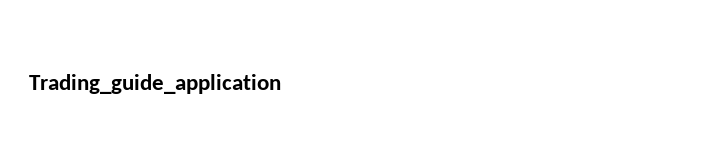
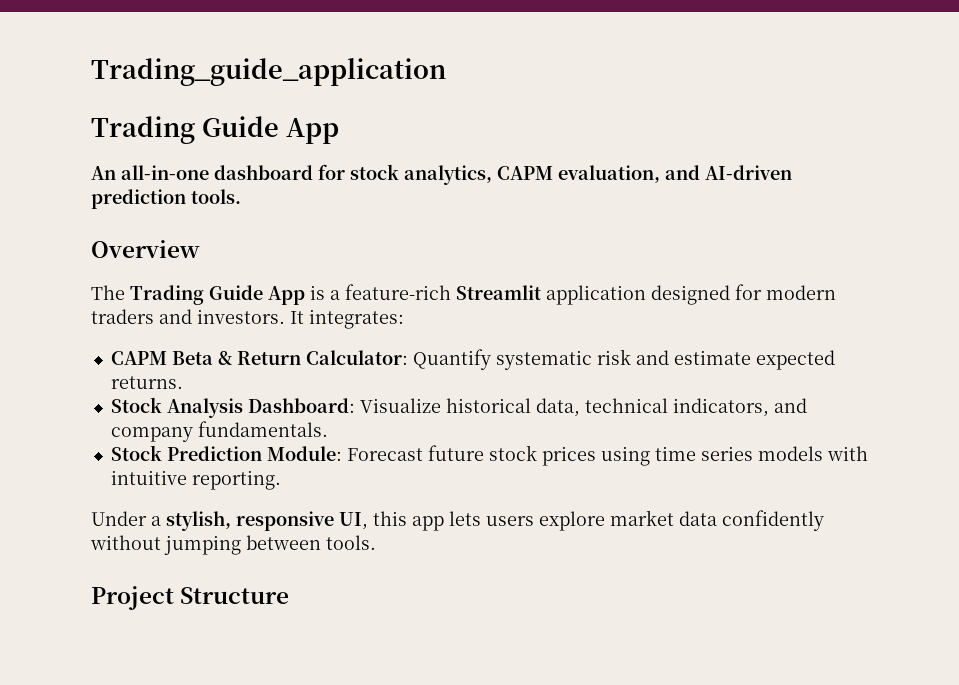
(281, 84) none -> [91,116,339,144] [91,164,792,185] [91,189,241,209] [91,240,200,258] [91,284,836,305] [91,309,404,329] [110,349,835,370] [110,376,183,389] [110,397,807,418] [110,421,328,442] [110,445,868,466] [110,470,281,490] [91,510,824,531] [90,535,376,555] [91,586,290,610] // Trading Guide App // An all-in-one dashboard for stock analytics, CAPM evaluation, and AI-driven prediction tools. // Overview // The Trading Guide App is a feature-rich Streamlit application designed for modern traders and investors. It integrates: // CAPM Beta & Return Calculator: Quantify systematic risk and estimate expected returns. // Stock Analysis Dashboard: Visualize historical data, technical indicators, and company fundamentals. // Stock Prediction Module: Forecast future stock prices using time series models with intuitive reporting. // Under a stylish, responsive UI, this app lets users explore market data confidently without jumping between tools. // Project Structure

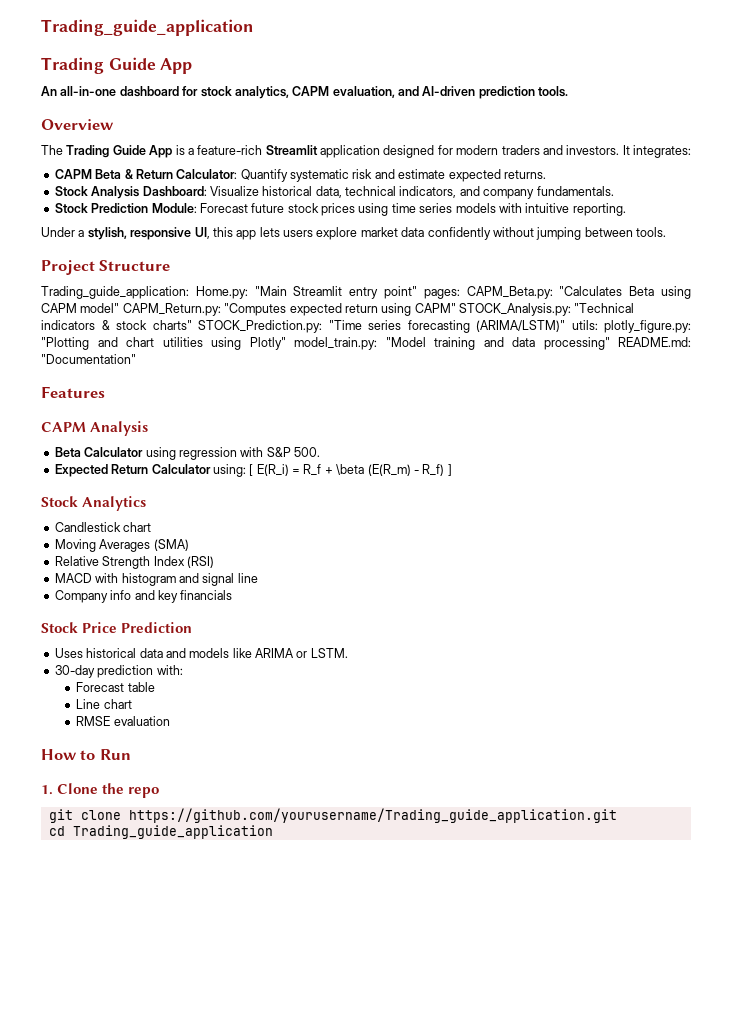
(290, 595) none -> [41,286,691,299] [41,303,635,316] [41,320,691,333] [41,337,691,350] [41,354,136,364] [41,386,105,398] [41,421,149,436] [54,447,320,460] [54,464,452,477] [41,496,147,511] [54,522,152,532] [54,539,189,552] [54,556,214,569] [54,573,258,586] [54,590,233,603] [41,622,193,633] [54,648,348,658] [54,665,183,678] [76,682,155,692] [76,699,132,709] [76,716,170,726] [41,749,131,760] [41,783,160,798] [48,808,617,823] [48,825,273,839] // Trading_guide_application: Home.py: "Main Streamlit entry point" pages: CAPM_Beta.py: "Calculates Beta using CAPM model" CAPM_Return.py: "Computes expected return using CAPM" STOCK_Analysis.py: "Technical indicators & stock charts" STOCK_Prediction.py: "Time series forecasting (ARIMA/LSTM)" utils: plotly_figure.py: "Plotting and chart utilities using Plotly" model_train.py: "Model training and data processing" README.md: "Documentation" // Features // CAPM Analysis // Beta Calculator using regression with S&P 500. // Expected Return Calculator using: [ E(R_i) = R_f + \beta (E(R_m) - R_f) ] // Stock Analytics // Candlestick chart // Moving Averages (SMA) // Relative Strength Index (RSI) // MACD with histogram and signal line // Company info and key financials // Stock Price Prediction // Uses historical data and models like ARIMA or LSTM. // 30-day prediction with: // Forecast table // Line chart // RMSE evaluation // How to Run // 1. Clone the repo // git clone https://github.com/yourusername/Trading_guide_application.git // cd Trading_guide_application

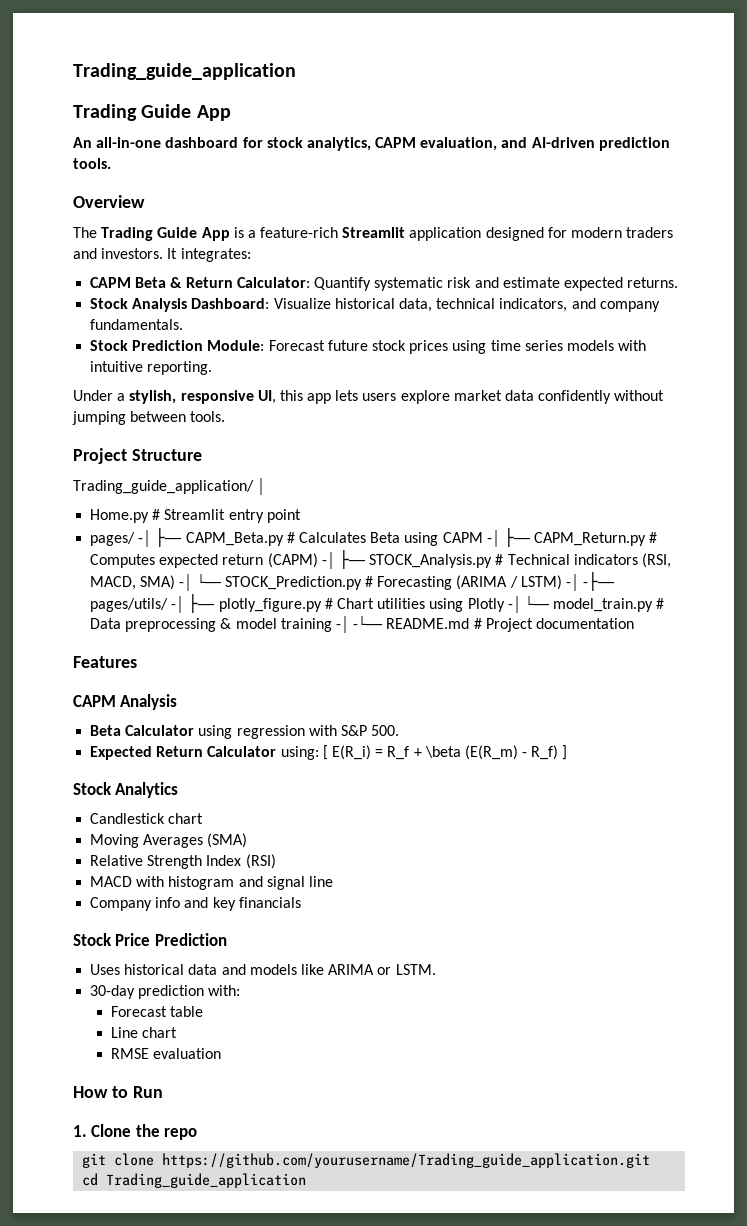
[41,286,691,299] [41,303,635,316] [41,320,691,333] [41,337,691,350] [41,354,136,364] Trading_guide_application: Home.py: "Main Streamlit entry point" pages: CAPM_Beta.py: "Calculates Beta using CAPM model" CAPM_Return.py: "Computes expected return using CAPM" STOCK_Analysis.py: "Technical indicators & stock charts" STOCK_Prediction.py: "Time series forecasting (ARIMA/LSTM)" utils: plotly_figure.py: "Plotting and chart utilities using Plotly" model_train.py: "Model training and data processing" README.md: "Documentation" -> [73,478,266,495] [90,509,301,523] [90,527,658,547] [90,549,671,569] [90,571,616,591] [90,593,665,613] [90,615,634,633] Trading_guide_application/ │ // Home.py # Streamlit entry point // pages/ -│ ├── CAPM_Beta.py # Calculates Beta using CAPM -│ ├── CAPM_Return.py # Computes expected return (CAPM) -│ ├── STOCK_Analysis.py # Technical indicators (RSI, MACD, SMA) -│ └── STOCK_Prediction.py # Forecasting (ARIMA / LSTM) -│ -├── pages/utils/ -│ ├── plotly_figure.py # Chart utilities using Plotly -│ └── model_train.py # Data preprocessing & model training -│ -└── README.md # Project documentation

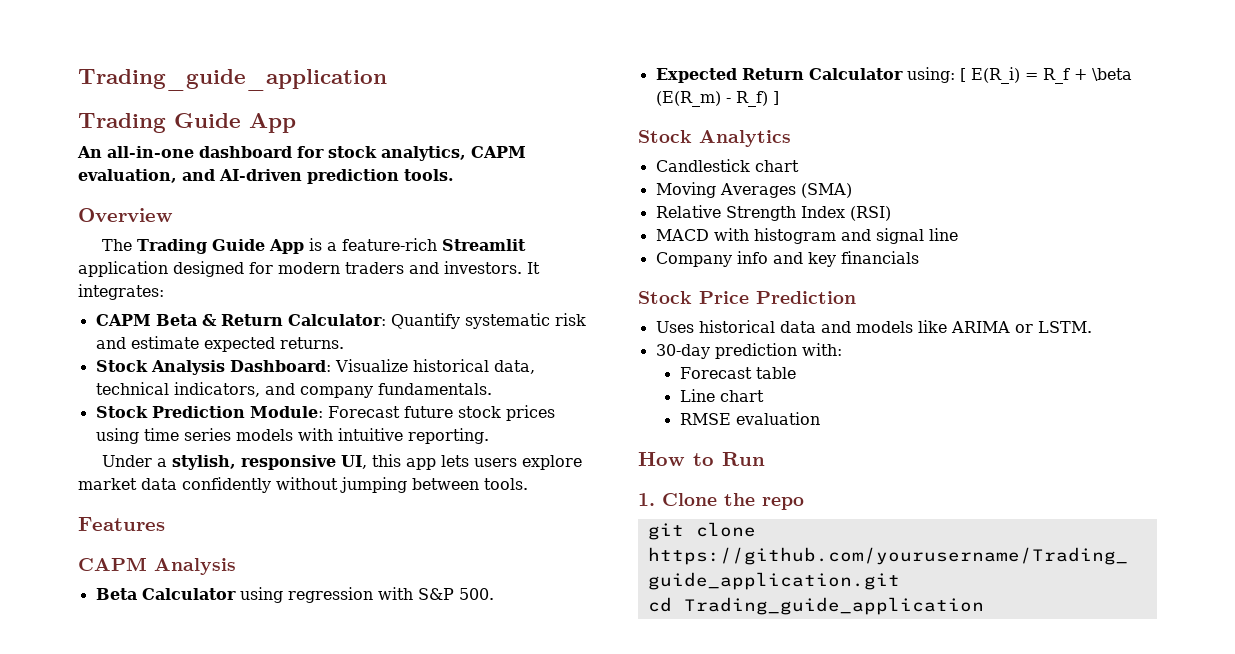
[73,448,202,464] [73,478,266,495] [90,509,301,523] [90,527,658,547] [90,549,671,569] [90,571,616,591] [90,593,665,613] [90,615,634,633] // Project Structure // Trading_guide_application/ │ // Home.py # Streamlit entry point // pages/ -│ ├── CAPM_Beta.py # Calculates Beta using CAPM -│ ├── CAPM_Return.py # Computes expected return (CAPM) -│ ├── STOCK_Analysis.py # Technical indicators (RSI, MACD, SMA) -│ └── STOCK_Prediction.py # Forecasting (ARIMA / LSTM) -│ -├── pages/utils/ -│ ├── plotly_figure.py # Chart utilities using Plotly -│ └── model_train.py # Data preprocessing & model training -│ -└── README.md # Project documentation -> (528, 484) none

